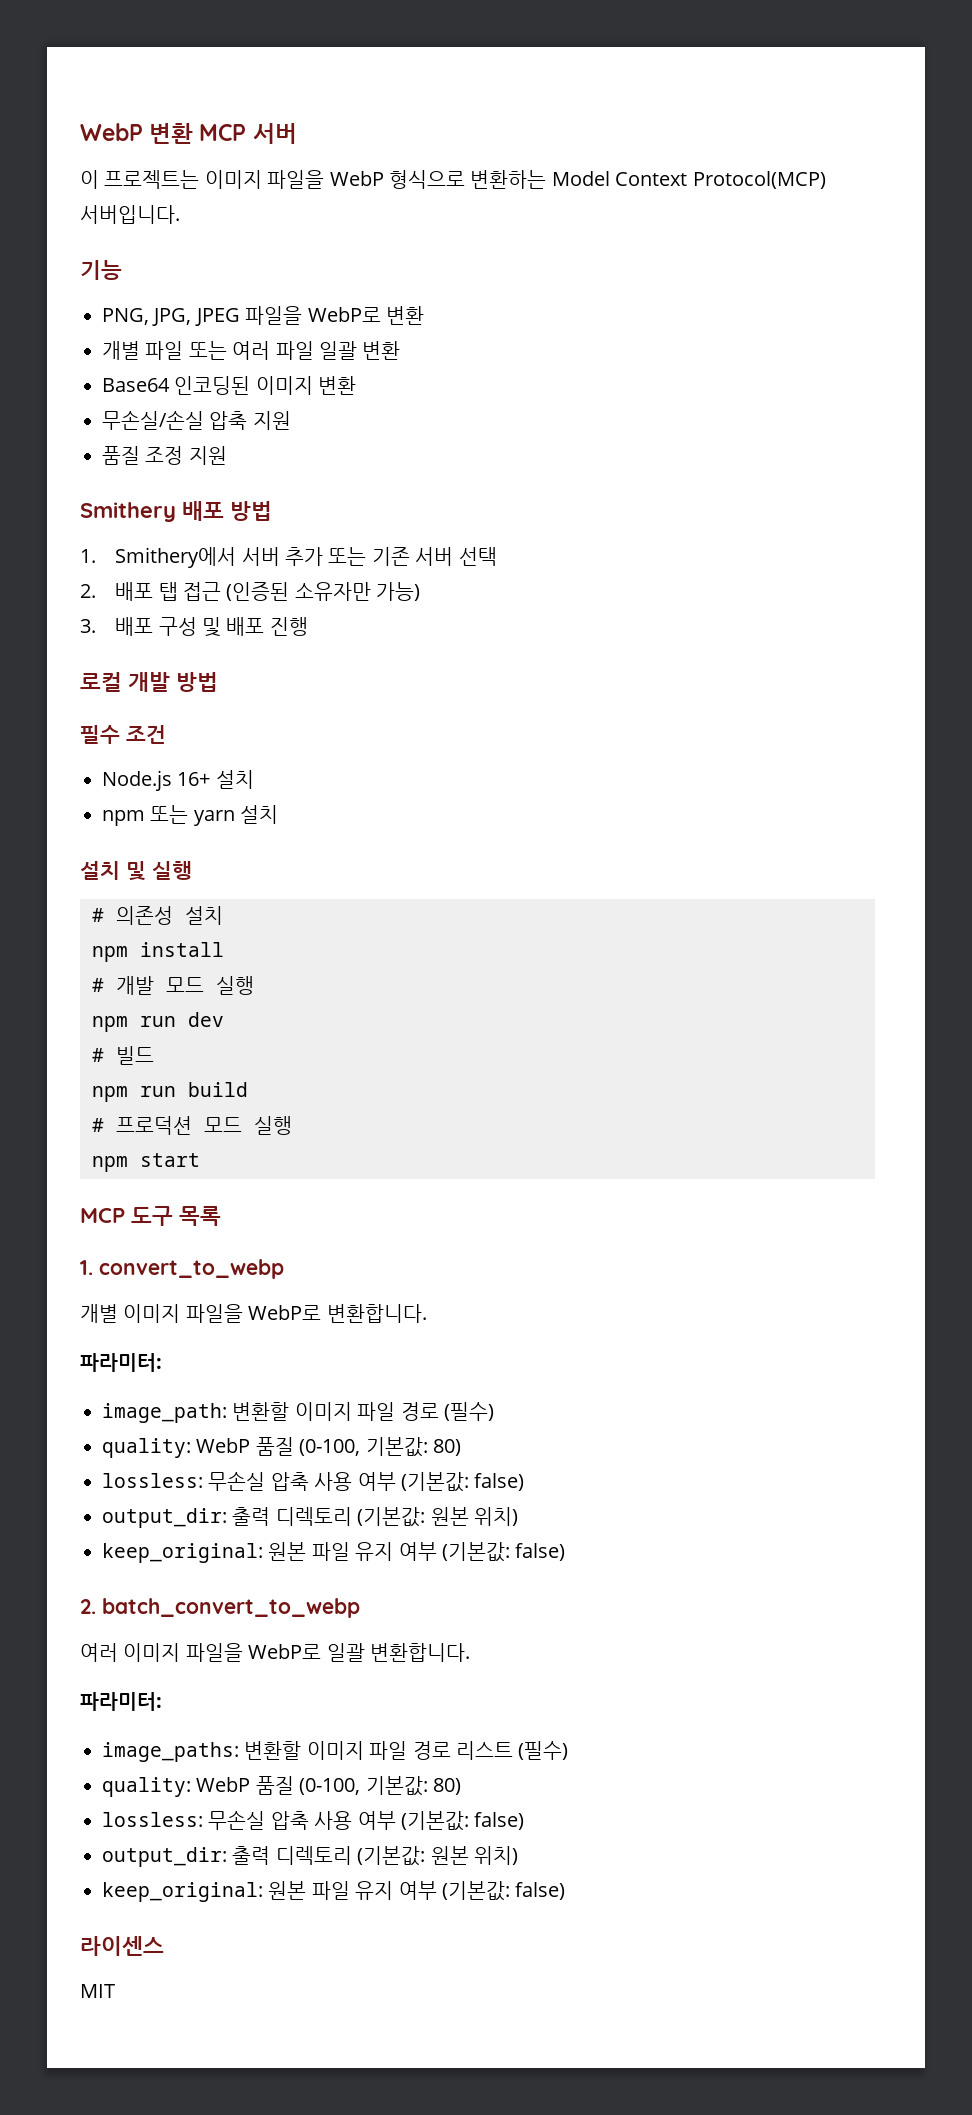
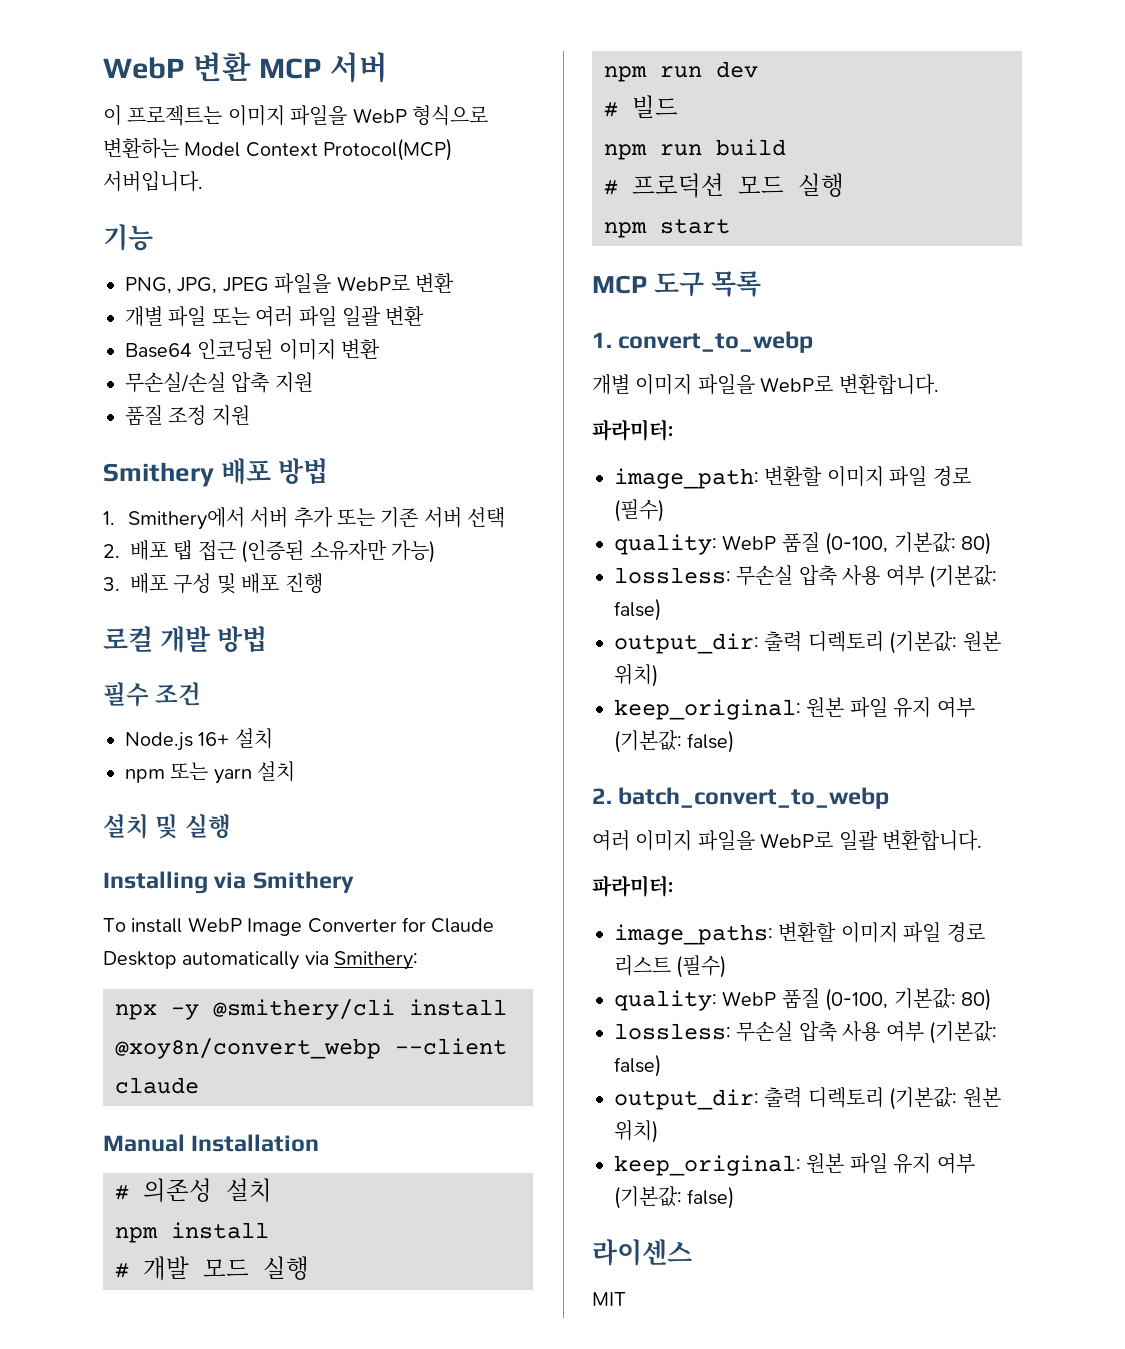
(192, 870) none -> [103,871,354,894] [103,917,495,936] [103,951,419,970] [115,999,507,1020] [115,1038,507,1059] [115,1077,199,1094] [103,1134,320,1152] // Installing via Smithery // To install WebP Image Converter for Claude Desktop automatically via Smithery: // npx -y @smithery/cli install @xoy8n/convert_webp --client claude // Manual Installation

